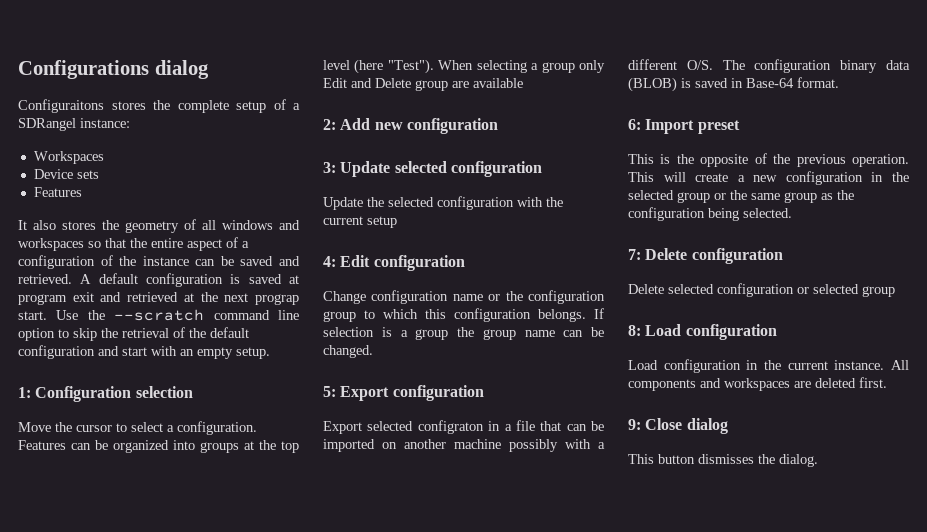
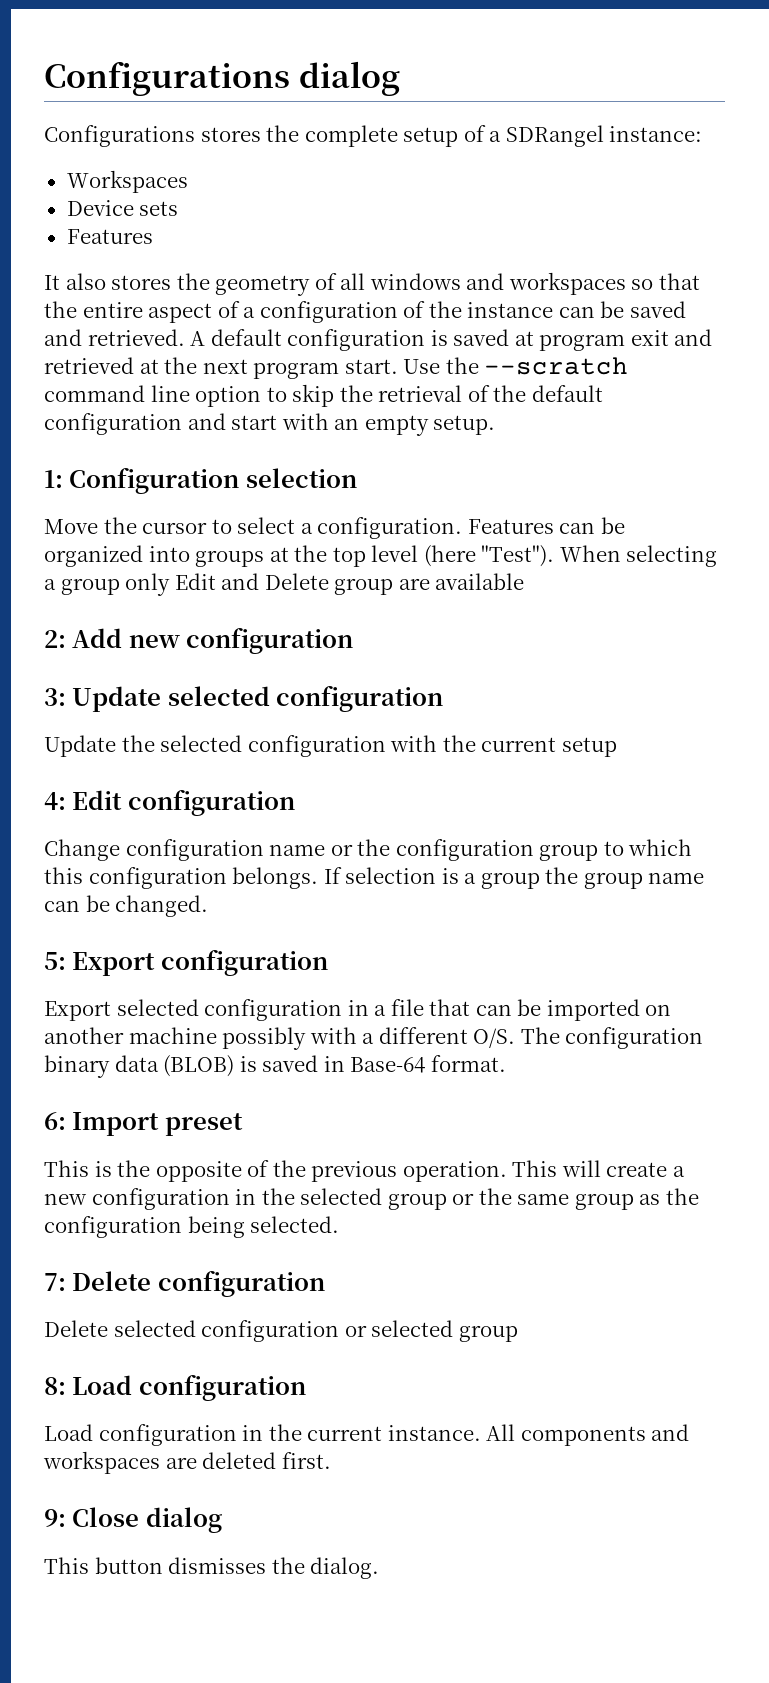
[18,99,104,113] Configuraitons -> [44,125,195,147] Configurations
[255,294,299,305] prograp -> [253,362,340,379] program
[417,420,484,434] configraton -> [204,999,343,1021] configuration

